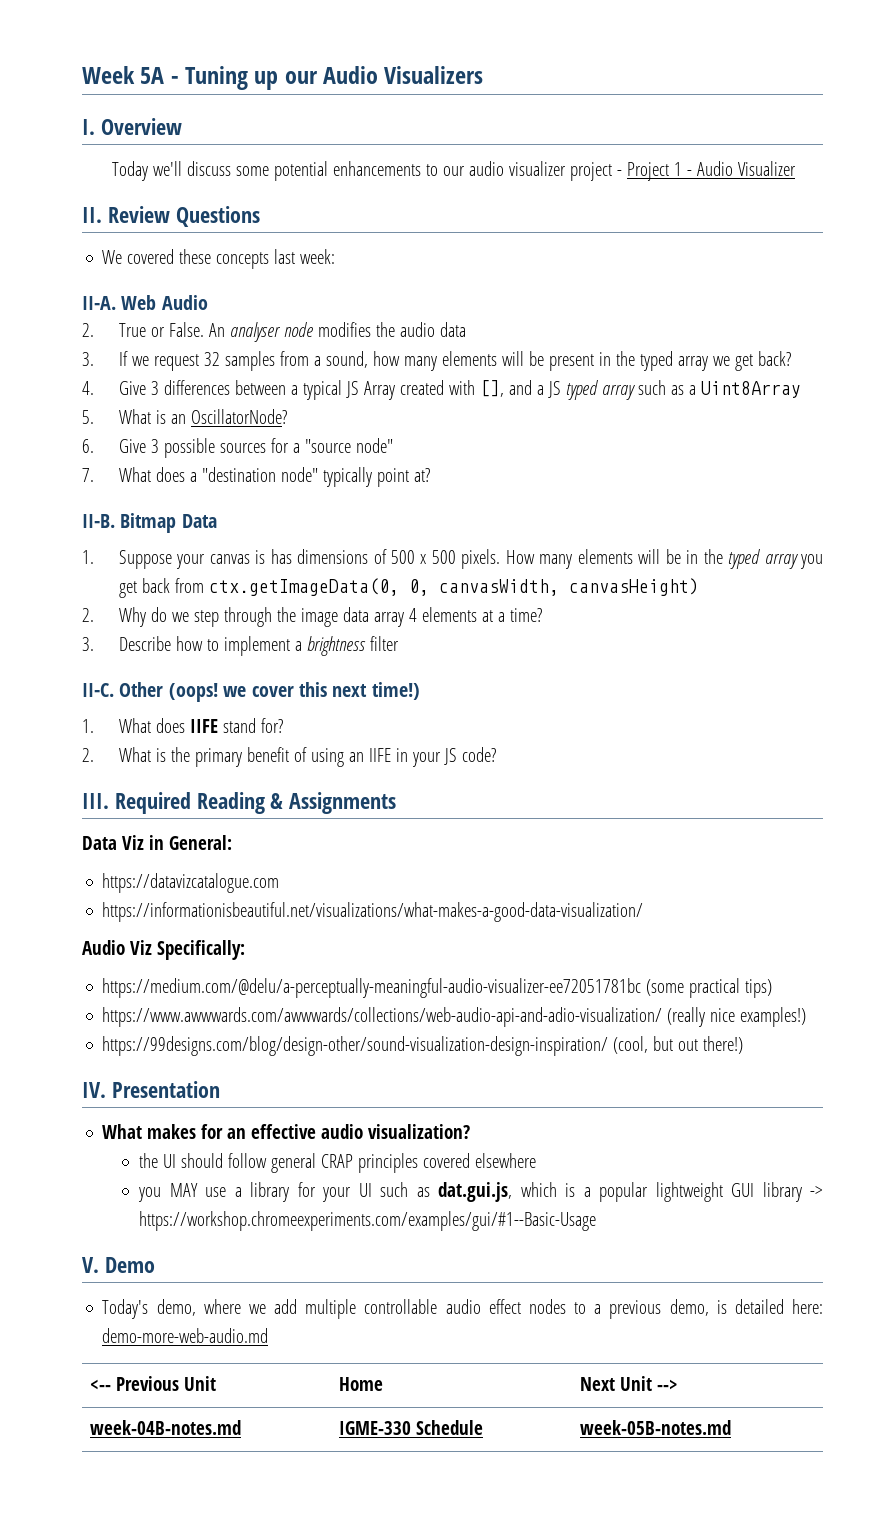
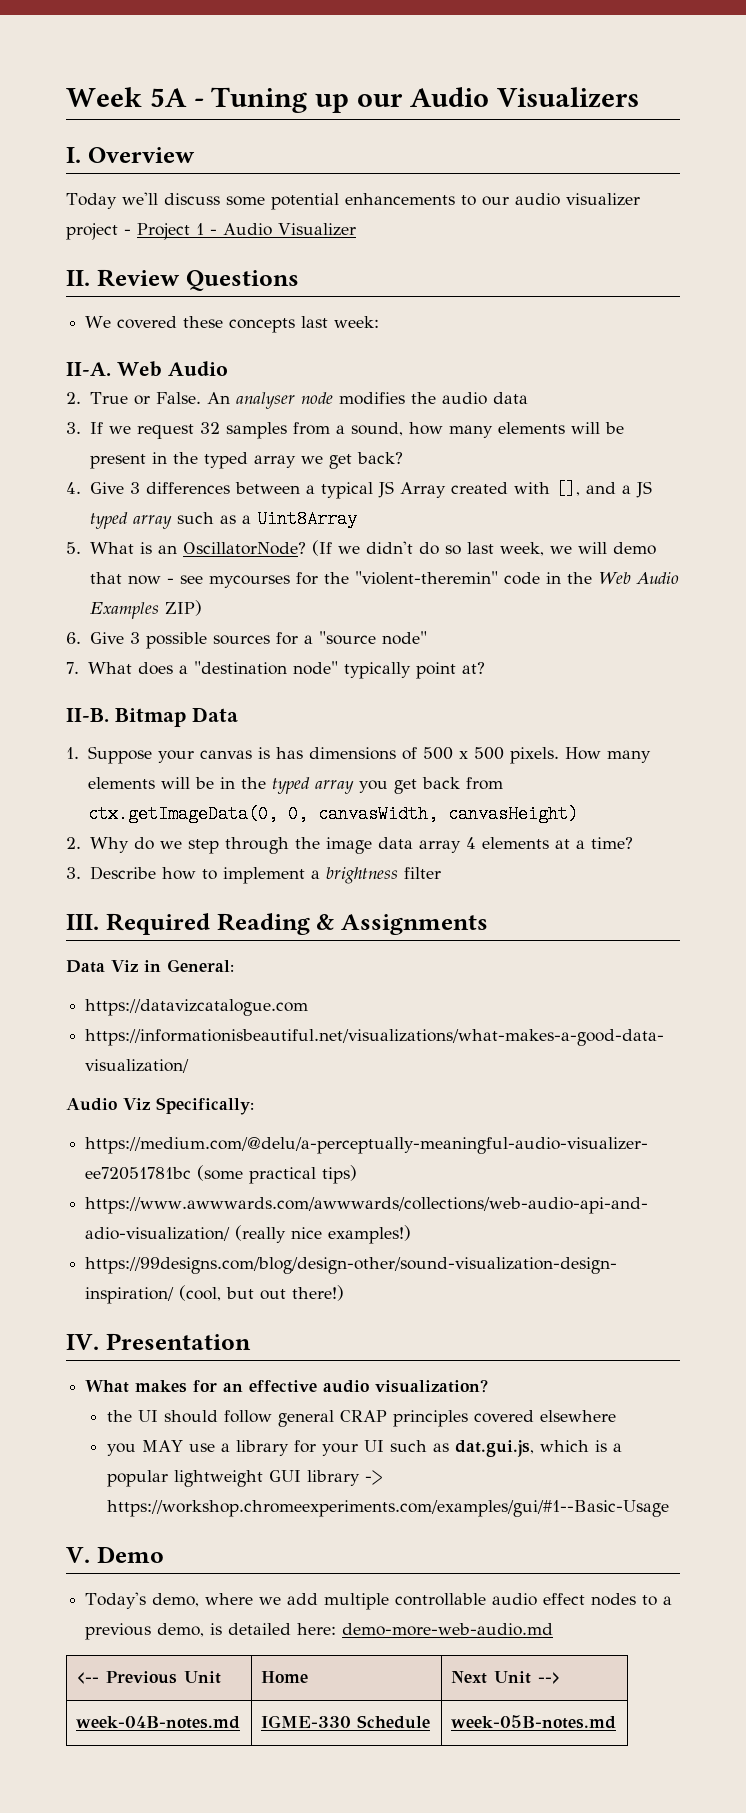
(287, 416) none -> [311,540,656,556] [89,571,679,588] [89,600,202,619] (If we didn't do so last week, we will demo that now - see mycourses for the "violent-theremin" code in the Web Audio Examples ZIP)
[82,682,420,702] [82,718,283,733] [82,747,496,767] // II-C. Other (oops! we cover this next time!) // 1. What does IIFE stand for? // 2. What is the primary benefit of using an IIFE in your JS code? -> (441, 873) none

